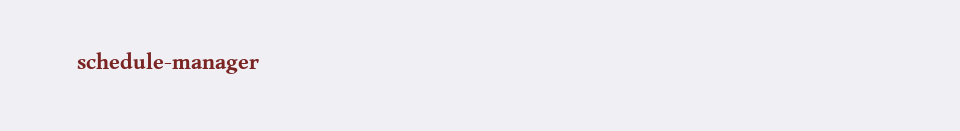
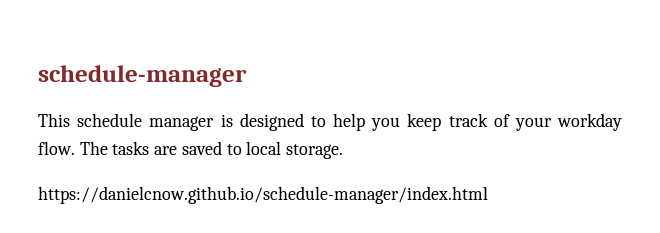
(259, 63) none -> [38,113,623,131] [38,141,344,159] [38,186,488,204] // This schedule manager is designed to help you keep track of your workday flow. The tasks are saved to local storage. // https://danielcnow.github.io/schedule-manager/index.html

